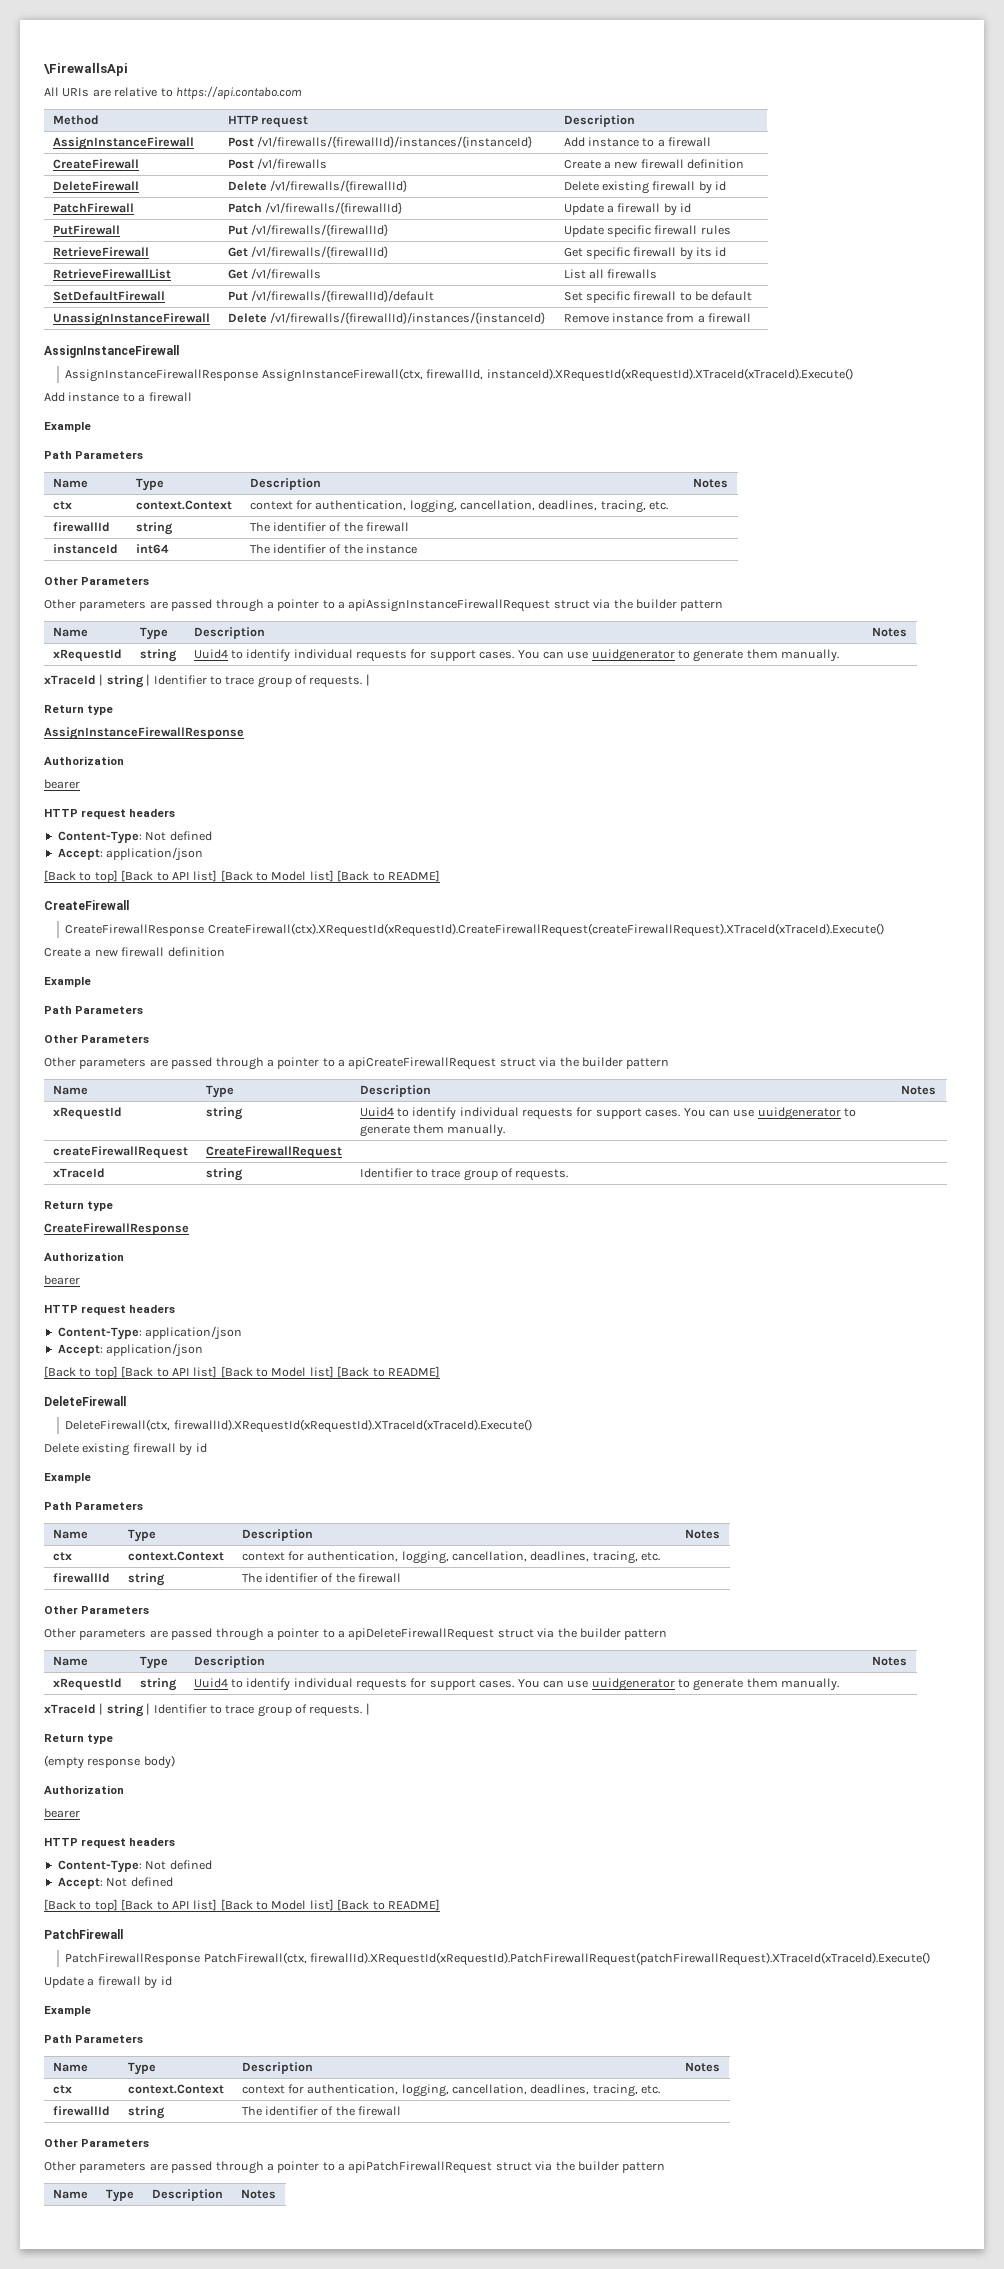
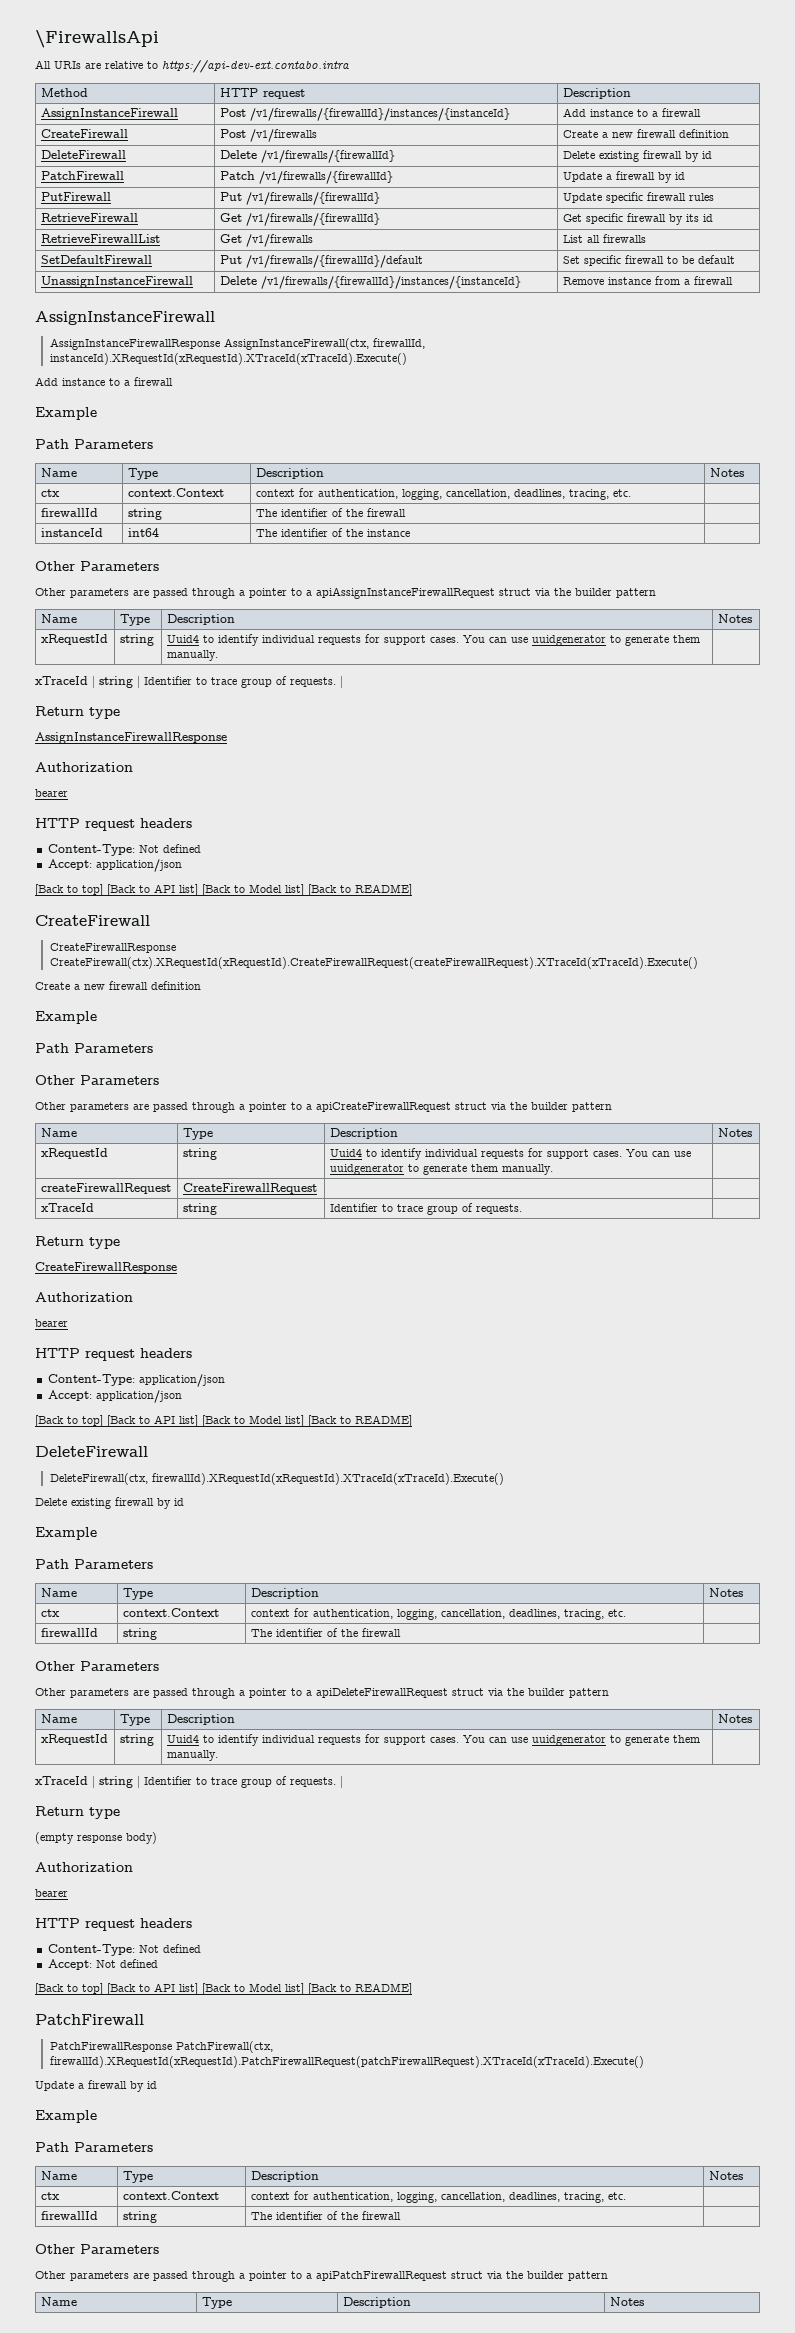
[175,86,302,99] https://api.contabo.com -> [162,60,350,73] https://api-dev-ext.contabo.intra

